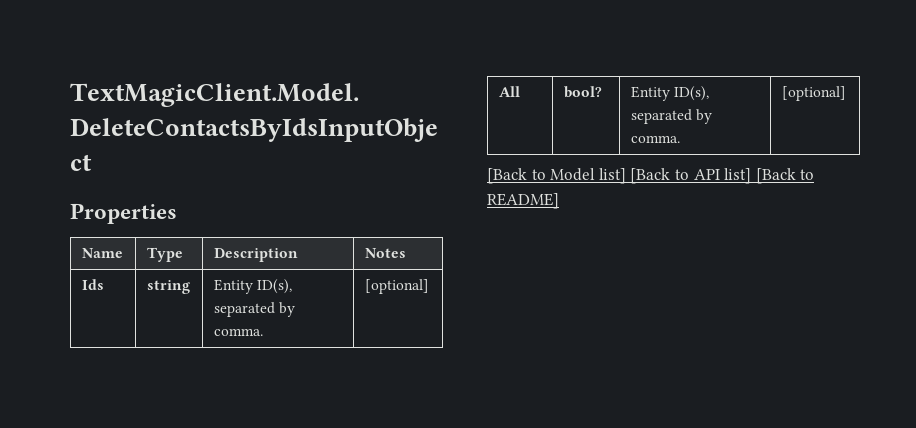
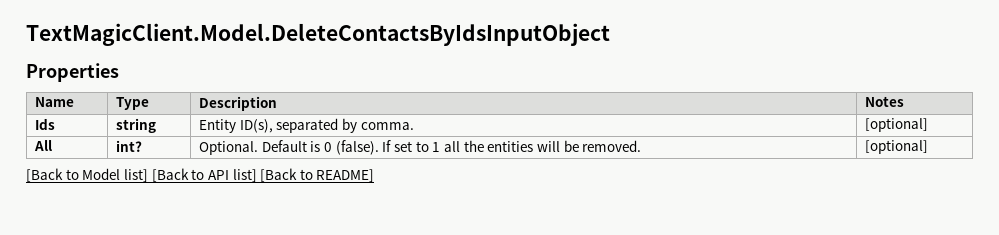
[563,86,602,98] [630,86,709,101] [630,109,712,124] [630,135,680,143] bool? | Entity ID(s), separated by comma. -> [116,140,143,152] [199,140,642,155] int? | Optional. Default is 0 (false). If set to 1 all the entities will be removed.

